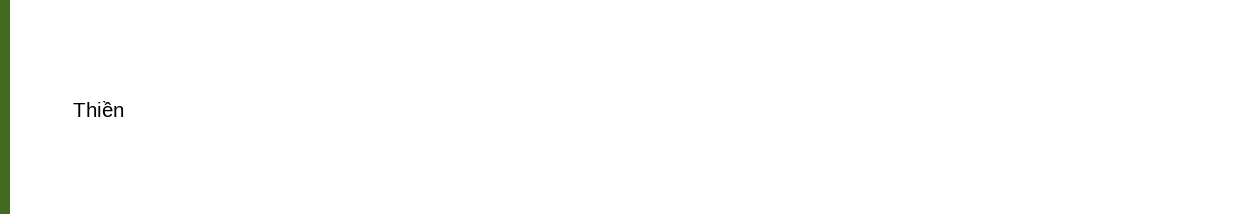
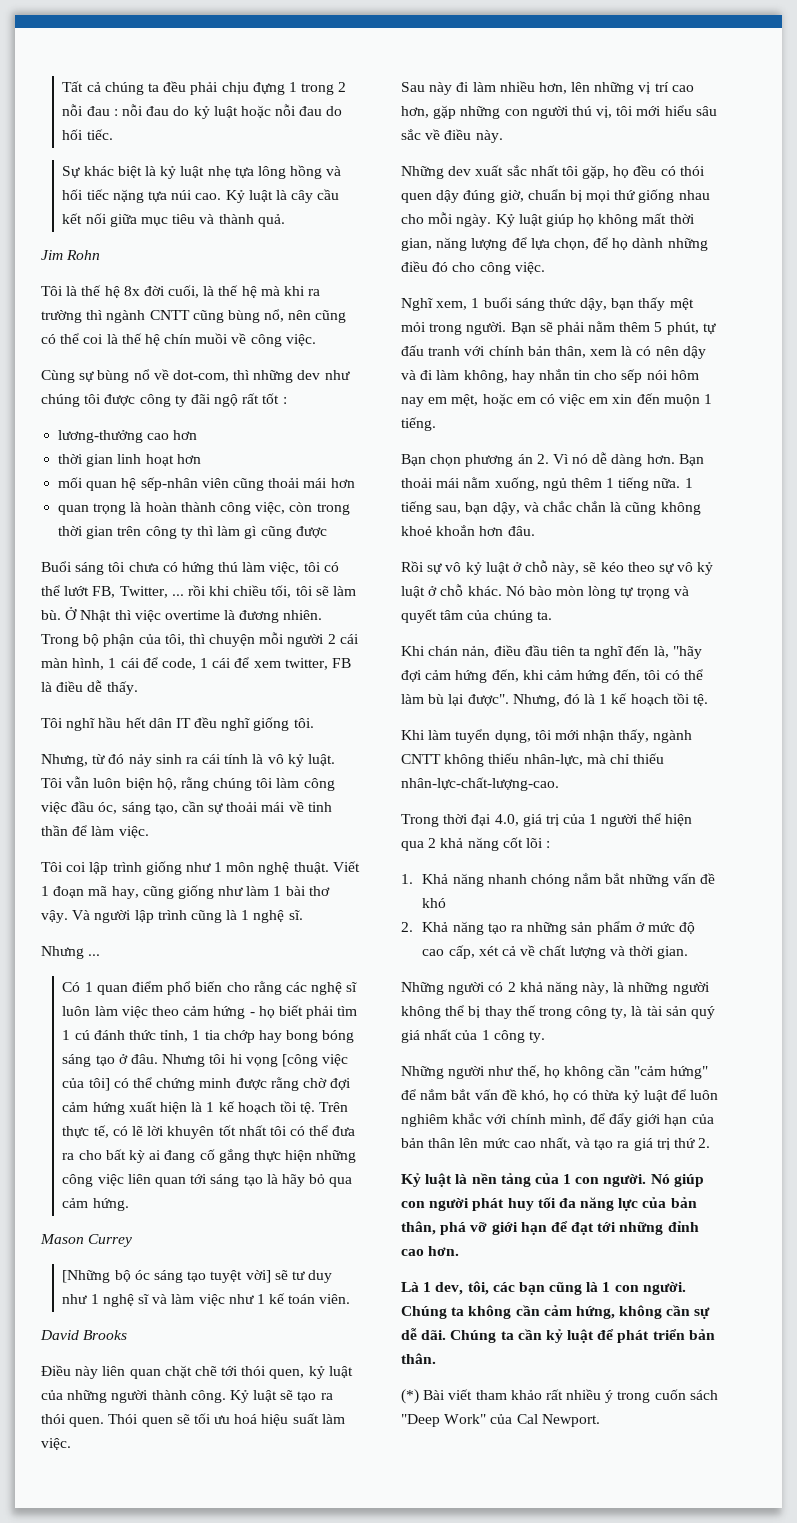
[73,101,124,117] Thiền -> [62,81,347,95] [62,104,343,119] [62,129,113,140] [62,165,342,179] [62,189,340,203] [62,213,285,227] [41,250,101,260] [41,285,321,298] [41,309,347,323] [41,333,316,347] [41,369,350,383] [41,393,287,407] [58,430,198,443] [58,454,201,467] [58,477,355,491] [58,502,350,515] [58,526,327,539] [41,561,339,575] [41,585,357,598] [41,607,323,623] [41,632,359,647] [41,657,352,670] [41,680,138,695] [41,717,314,731] [41,754,336,767] [41,776,335,791] [41,801,332,815] [41,825,149,838] [41,861,360,875] [41,885,330,899] [41,910,303,923] [41,946,101,959] [62,981,358,995] [62,1005,358,1019] [62,1030,355,1043] [62,1054,349,1067] [62,1077,352,1091] [62,1101,349,1115] [62,1125,356,1139] [62,1149,357,1163] [62,1174,353,1187] [62,1198,129,1211] [40,1234,133,1247] [62,1270,333,1283] [62,1293,351,1307] [40,1330,128,1340] [41,1365,353,1379] [41,1390,333,1403] [41,1413,345,1427] [41,1438,71,1450] [401,81,694,95] [401,105,717,119] [401,129,503,143] [401,165,705,179] [401,189,710,203] [401,212,695,227] [401,237,708,251] [401,261,545,275] [401,297,694,311] [401,321,716,335] [401,345,706,359] [401,369,699,383] [401,393,713,407] [401,417,436,431] [401,452,704,467] [401,477,693,491] [401,501,701,515] [401,525,535,536] [401,560,714,575] [401,584,689,599] [401,609,552,623] [401,645,702,659] [401,669,703,683] [401,693,709,707] [401,729,693,743] [401,753,665,767] [401,777,559,791] [401,813,692,827] [401,837,551,851] [401,873,715,887] [422,898,447,908] [401,921,696,935] [422,945,689,959] [401,981,710,995] [401,1005,716,1019] [401,1029,545,1043] [401,1065,709,1079] [401,1089,719,1103] [401,1113,714,1127] [401,1137,711,1151] [401,1173,704,1187] [401,1197,697,1211] [401,1221,699,1235] [401,1246,460,1256] [401,1281,686,1295] [401,1305,711,1319] [401,1328,715,1343] [401,1353,436,1364] [401,1389,718,1404] [401,1414,600,1427] Tất cả chúng ta đều phải chịu đựng 1 trong 2 nỗi đau : nỗi đau do kỷ luật hoặc nỗi đau do hối tiếc. // Sự khác biệt là kỷ luật nhẹ tựa lông hồng và hối tiếc nặng tựa núi cao. Kỷ luật là cây cầu kết nối giữa mục tiêu và thành quả. // Jim Rohn // Tôi là thế hệ 8x đời cuối, là thế hệ mà khi ra trường thì ngành CNTT cũng bùng nổ, nên cũng có thể coi là thế hệ chín muồi về công việc. // Cùng sự bùng nổ về dot-com, thì những dev như chúng tôi được công ty đãi ngộ rất tốt : // lương-thưởng cao hơn // thời gian linh hoạt hơn // mối quan hệ sếp-nhân viên cũng thoải mái hơn // quan trọng là hoàn thành công việc, còn trong thời gian trên công ty thì làm gì cũng được // Buổi sáng tôi chưa có hứng thú làm việc, tôi có thể lướt FB, Twitter, ... rồi khi chiều tối, tôi sẽ làm bù. Ở Nhật thì việc overtime là đương nhiên. Trong bộ phận của tôi, thì chuyện mỗi người 2 cái màn hình, 1 cái để code, 1 cái để xem twitter, FB là điều dễ thấy. // Tôi nghĩ hầu hết dân IT đều nghĩ giống tôi. // Nhưng, từ đó nảy sinh ra cái tính là vô kỷ luật. Tôi vẫn luôn biện hộ, rằng chúng tôi làm công việc đầu óc, sáng tạo, cần sự thoải mái về tinh thần để làm việc. // Tôi coi lập trình giống như 1 môn nghệ thuật. Viết 1 đoạn mã hay, cũng giống như làm 1 bài thơ vậy. Và người lập trình cũng là 1 nghệ sĩ. // Nhưng ... // Có 1 quan điểm phổ biến cho rằng các nghệ sĩ luôn làm việc theo cảm hứng - họ biết phải tìm 1 cú đánh thức tỉnh, 1 tia chớp hay bong bóng sáng tạo ở đâu. Nhưng tôi hi vọng [công việc của tôi] có thể chứng minh được rằng chờ đợi cảm hứng xuất hiện là 1 kế hoạch tồi tệ. Trên thực tế, có lẽ lời khuyên tốt nhất tôi có thể đưa ra cho bất kỳ ai đang cố gắng thực hiện những công việc liên quan tới sáng tạo là hãy bỏ qua cảm hứng. // Mason Currey // [Những bộ óc sáng tạo tuyệt vời] sẽ tư duy như 1 nghệ sĩ và làm việc như 1 kế toán viên. // David Brooks // Điều này liên quan chặt chẽ tới thói quen, kỷ luật của những người thành công. Kỷ luật sẽ tạo ra thói quen. Thói quen sẽ tối ưu hoá hiệu suất làm việc. // Sau này đi làm nhiều hơn, lên những vị trí cao hơn, gặp những con người thú vị, tôi mới hiểu sâu sắc về điều này. // Những dev xuất sắc nhất tôi gặp, họ đều có thói quen dậy đúng giờ, chuẩn bị mọi thứ giống nhau cho mỗi ngày. Kỷ luật giúp họ không mất thời gian, năng lượng để lựa chọn, để họ dành những điều đó cho công việc. // Nghĩ xem, 1 buổi sáng thức dậy, bạn thấy mệt mỏi trong người. Bạn sẽ phải nằm thêm 5 phút, tự đấu tranh với chính bản thân, xem là có nên dậy và đi làm không, hay nhắn tin cho sếp nói hôm nay em mệt, hoặc em có việc em xin đến muộn 1 tiếng. // Bạn chọn phương án 2. Vì nó dễ dàng hơn. Bạn thoải mái nằm xuống, ngủ thêm 1 tiếng nữa. 1 tiếng sau, bạn dậy, và chắc chắn là cũng không khoẻ khoắn hơn đâu. // Rồi sự vô kỷ luật ở chỗ này, sẽ kéo theo sự vô kỷ luật ở chỗ khác. Nó bào mòn lòng tự trọng và quyết tâm của chúng ta. // Khi chán nản, điều đầu tiên ta nghĩ đến là, "hãy đợi cảm hứng đến, khi cảm hứng đến, tôi có thể làm bù lại được". Nhưng, đó là 1 kế hoạch tồi tệ. // Khi làm tuyển dụng, tôi mới nhận thấy, ngành CNTT không thiếu nhân-lực, mà chỉ thiếu nhân-lực-chất-lượng-cao. // Trong thời đại 4.0, giá trị của 1 người thể hiện qua 2 khả năng cốt lõi : // 1. Khả năng nhanh chóng nắm bắt những vấn đề khó // 2. Khả năng tạo ra những sản phẩm ở mức độ cao cấp, xét cả về chất lượng và thời gian. // Những người có 2 khả năng này, là những người không thể bị thay thế trong công ty, là tài sản quý giá nhất của 1 công ty. // Những người như thế, họ không cần "cảm hứng" để nắm bắt vấn đề khó, họ có thừa kỷ luật để luôn nghiêm khắc với chính mình, để đẩy giới hạn của bản thân lên mức cao nhất, và tạo ra giá trị thứ 2. // Kỷ luật là nền tảng của 1 con người. Nó giúp con người phát huy tối đa năng lực của bản thân, phá vỡ giới hạn để đạt tới những đỉnh cao hơn. // Là 1 dev, tôi, các bạn cũng là 1 con người. Chúng ta không cần cảm hứng, không cần sự dễ dãi. Chúng ta cần kỷ luật để phát triển bản thân. // (*) Bài viết tham khảo rất nhiều ý trong cuốn sách "Deep Work" của Cal Newport.

